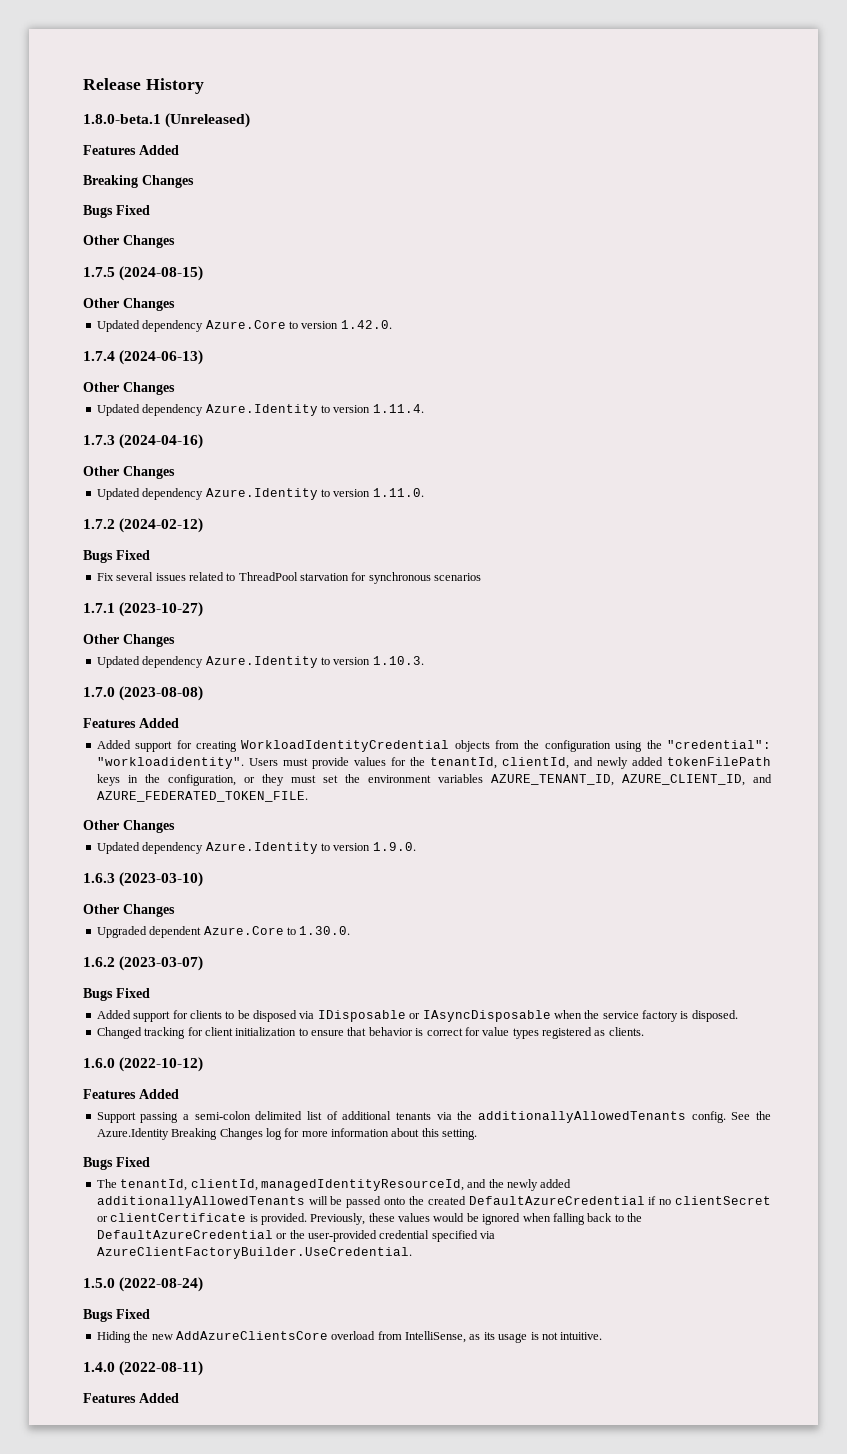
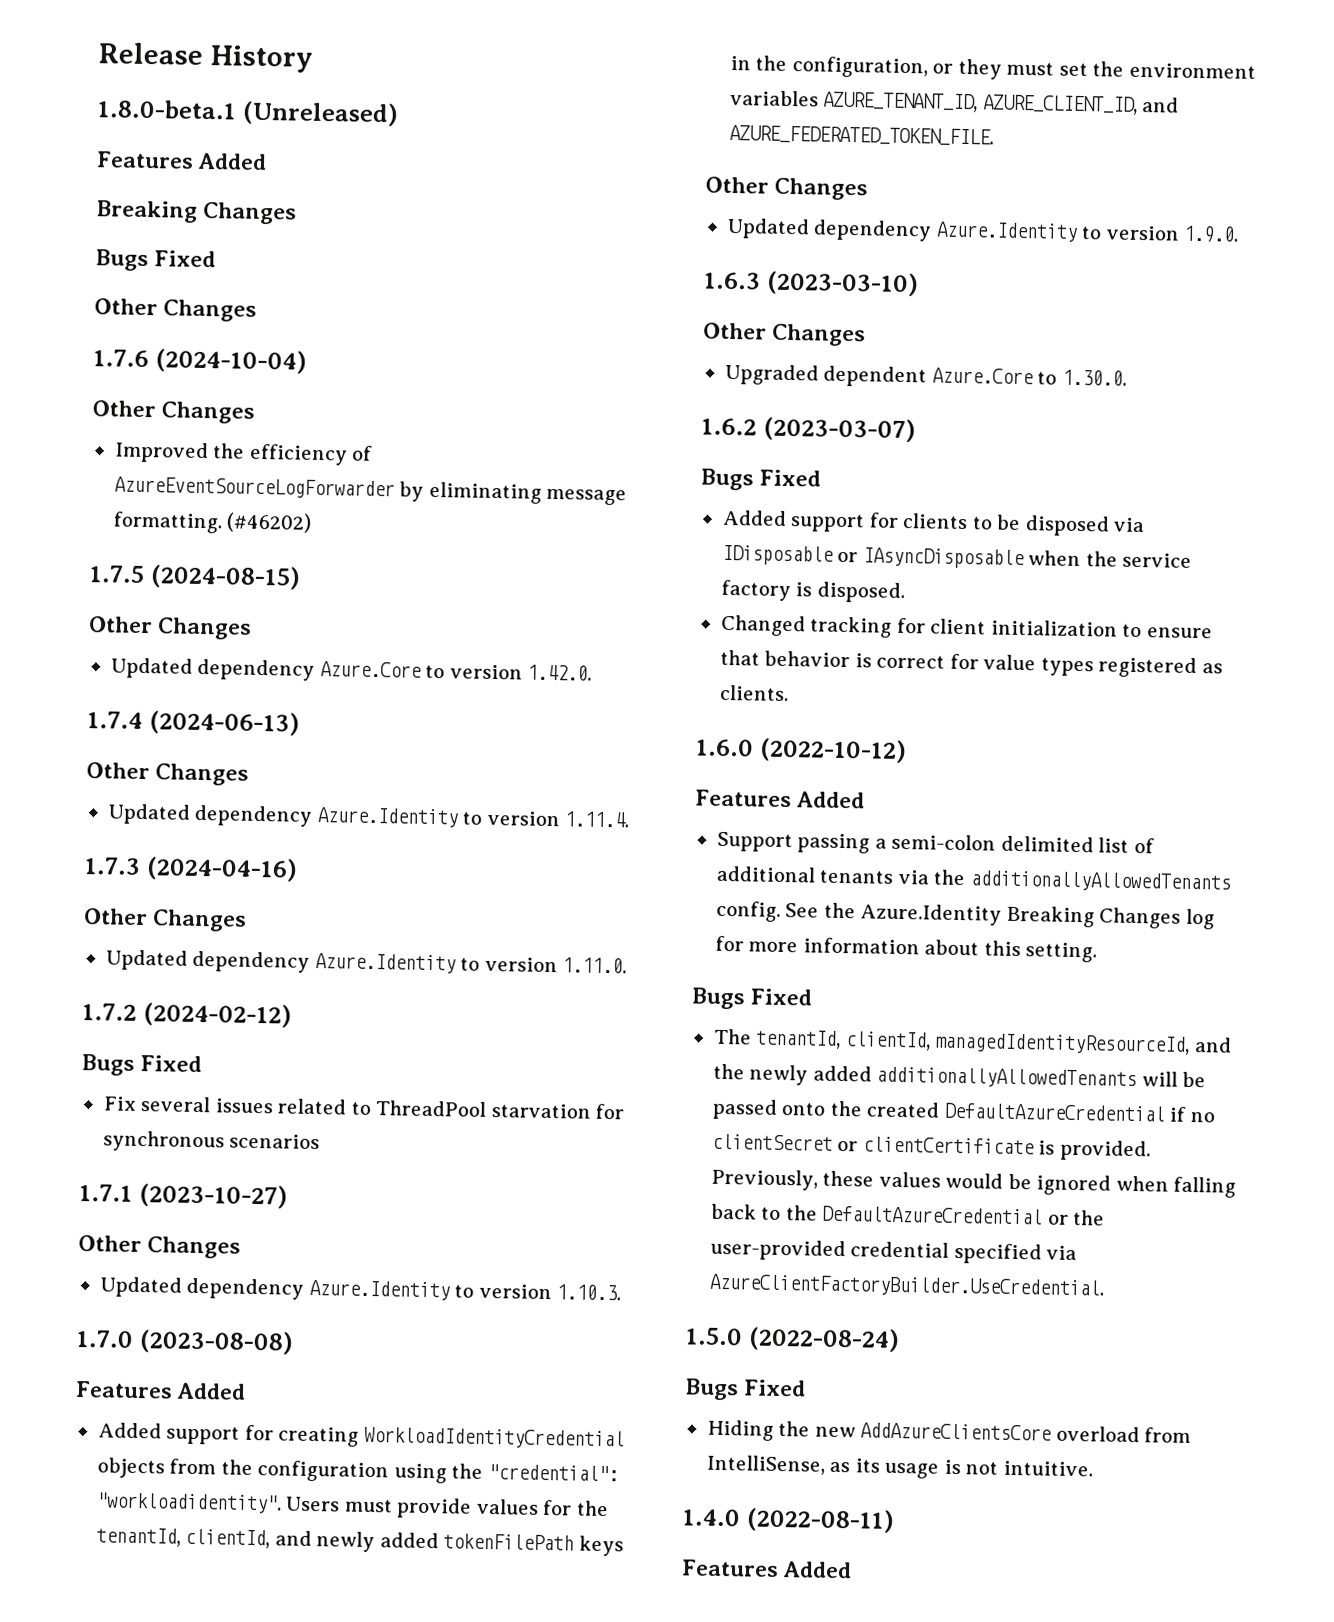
(175, 241) none -> [93,348,307,374] [92,400,256,424] [113,441,374,466] [113,476,628,506] [112,511,313,534] // 1.7.6 (2024-10-04) // Other Changes // Improved the efficiency of AzureEventSourceLogForwarder by eliminating message formatting. (#46202)

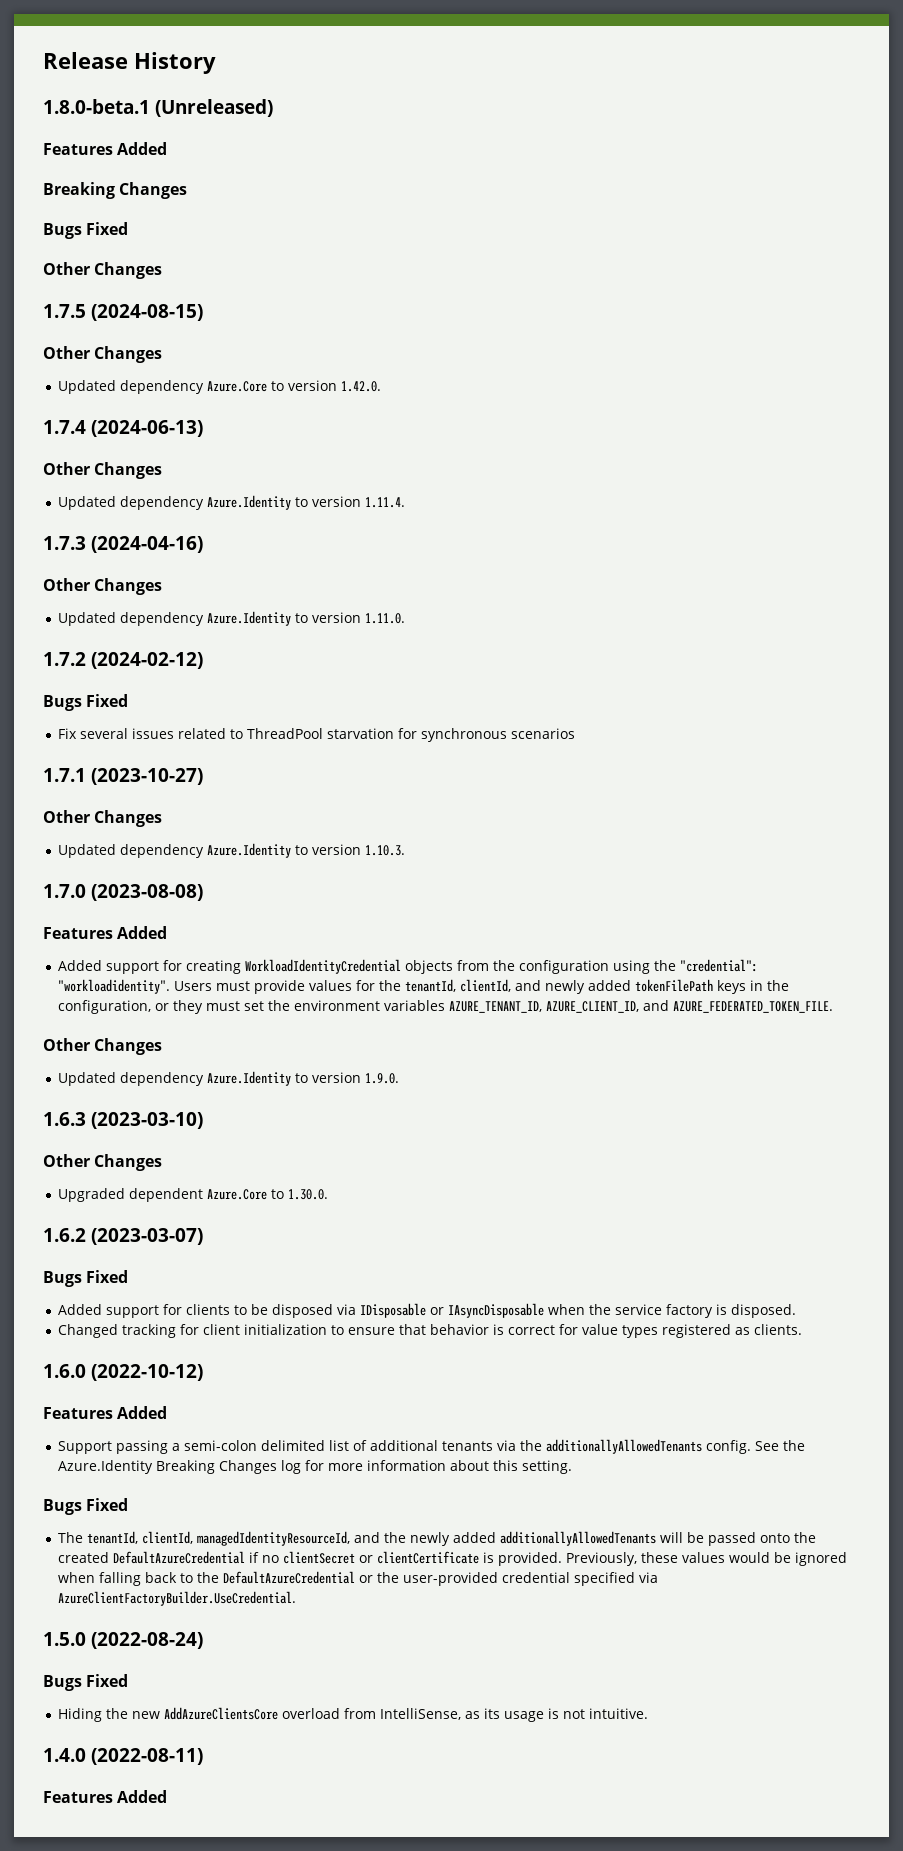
[93,348,307,374] [92,400,256,424] [113,441,374,466] [113,476,628,506] [112,511,313,534] // 1.7.6 (2024-10-04) // Other Changes // Improved the efficiency of AzureEventSourceLogForwarder by eliminating message formatting. (#46202) -> (163, 270) none

